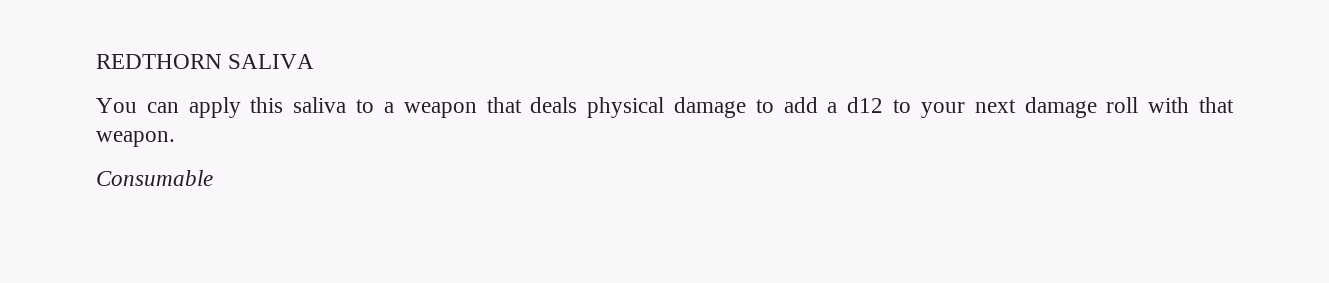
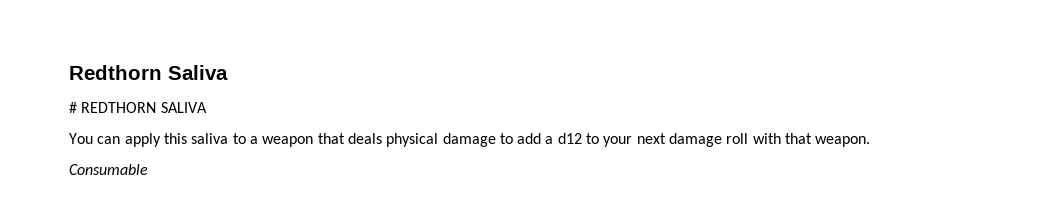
(96, 61) none -> [69,65,228,80] [69,102,77,113] Redthorn Saliva // #

